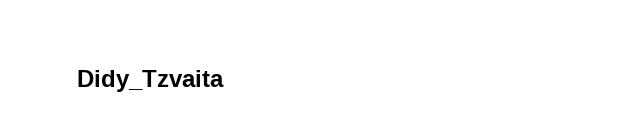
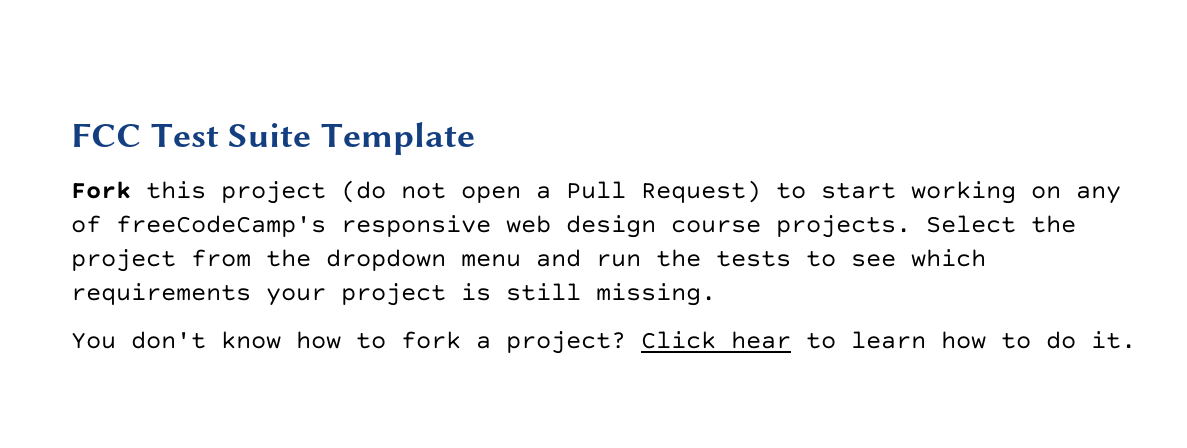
[77,70,224,92] Didy_Tzvaita -> [71,122,476,155] [71,180,1121,204] [71,215,1076,238] [71,249,986,272] [71,283,716,306] [71,331,1136,354] FCC Test Suite Template // Fork this project (do not open a Pull Request) to start working on any of freeCodeCamp's responsive web design course projects. Select the project from the dropdown menu and run the tests to see which requirements your project is still missing. // You don't know how to fork a project? Click hear to learn how to do it.

